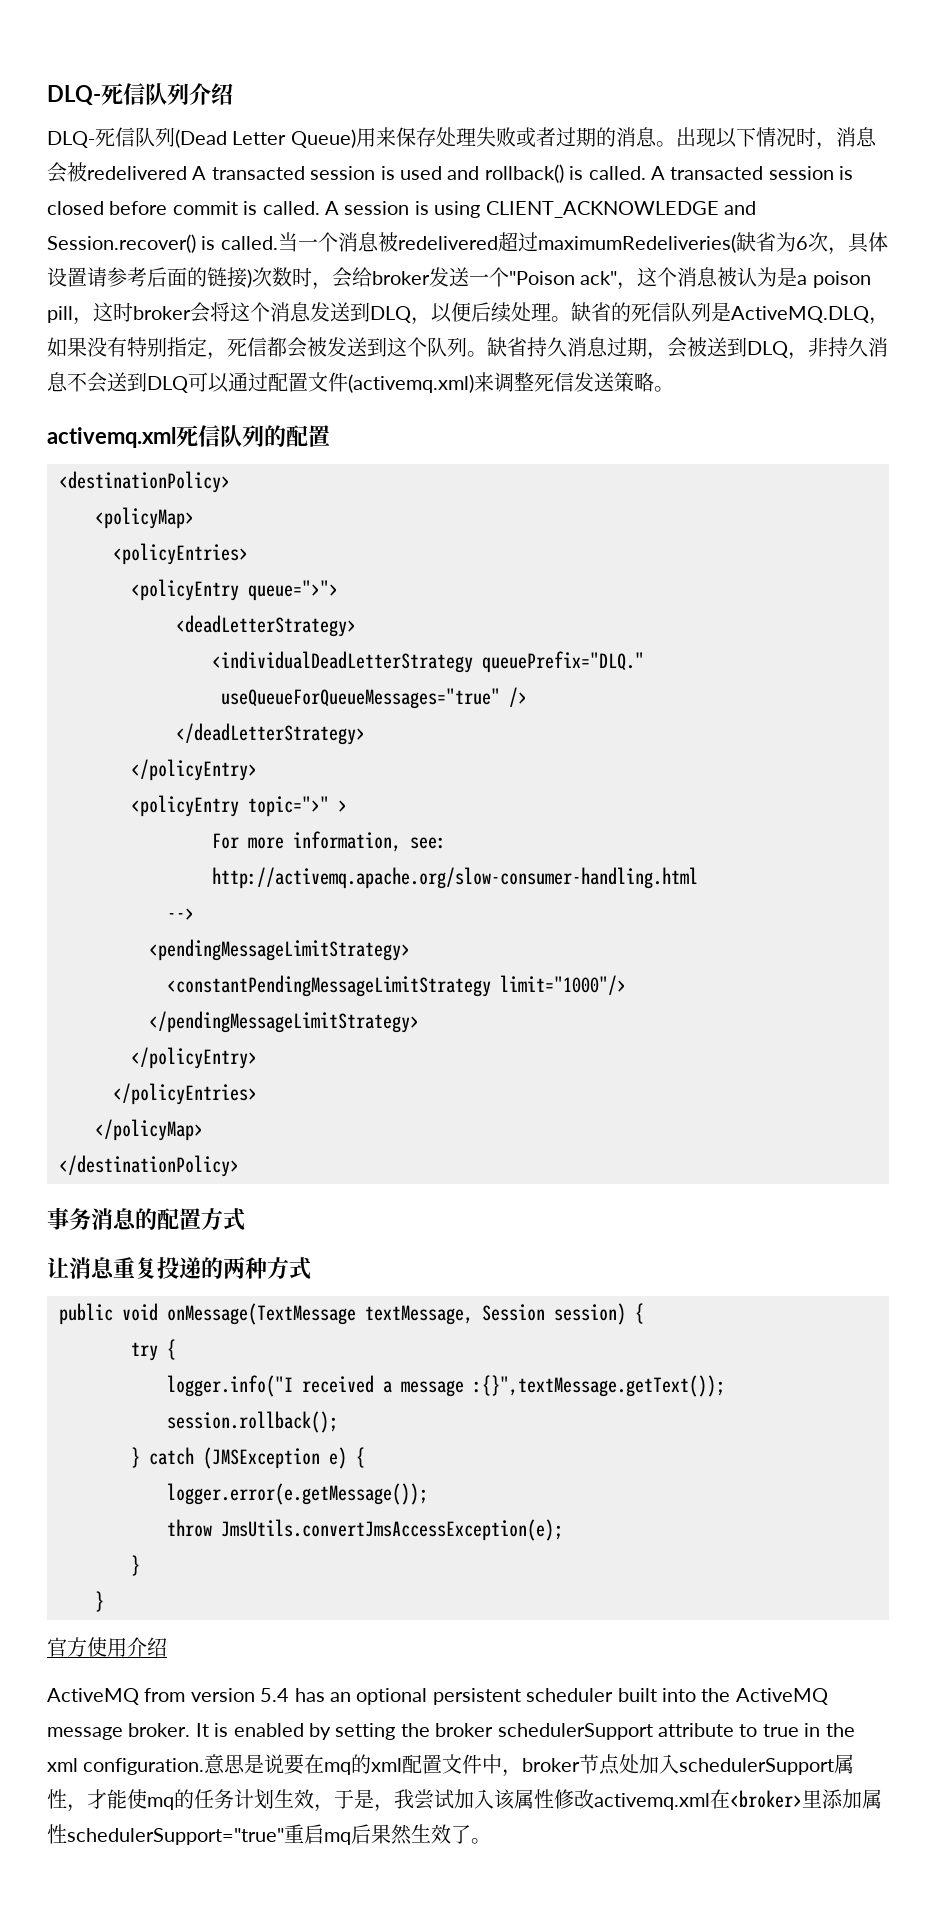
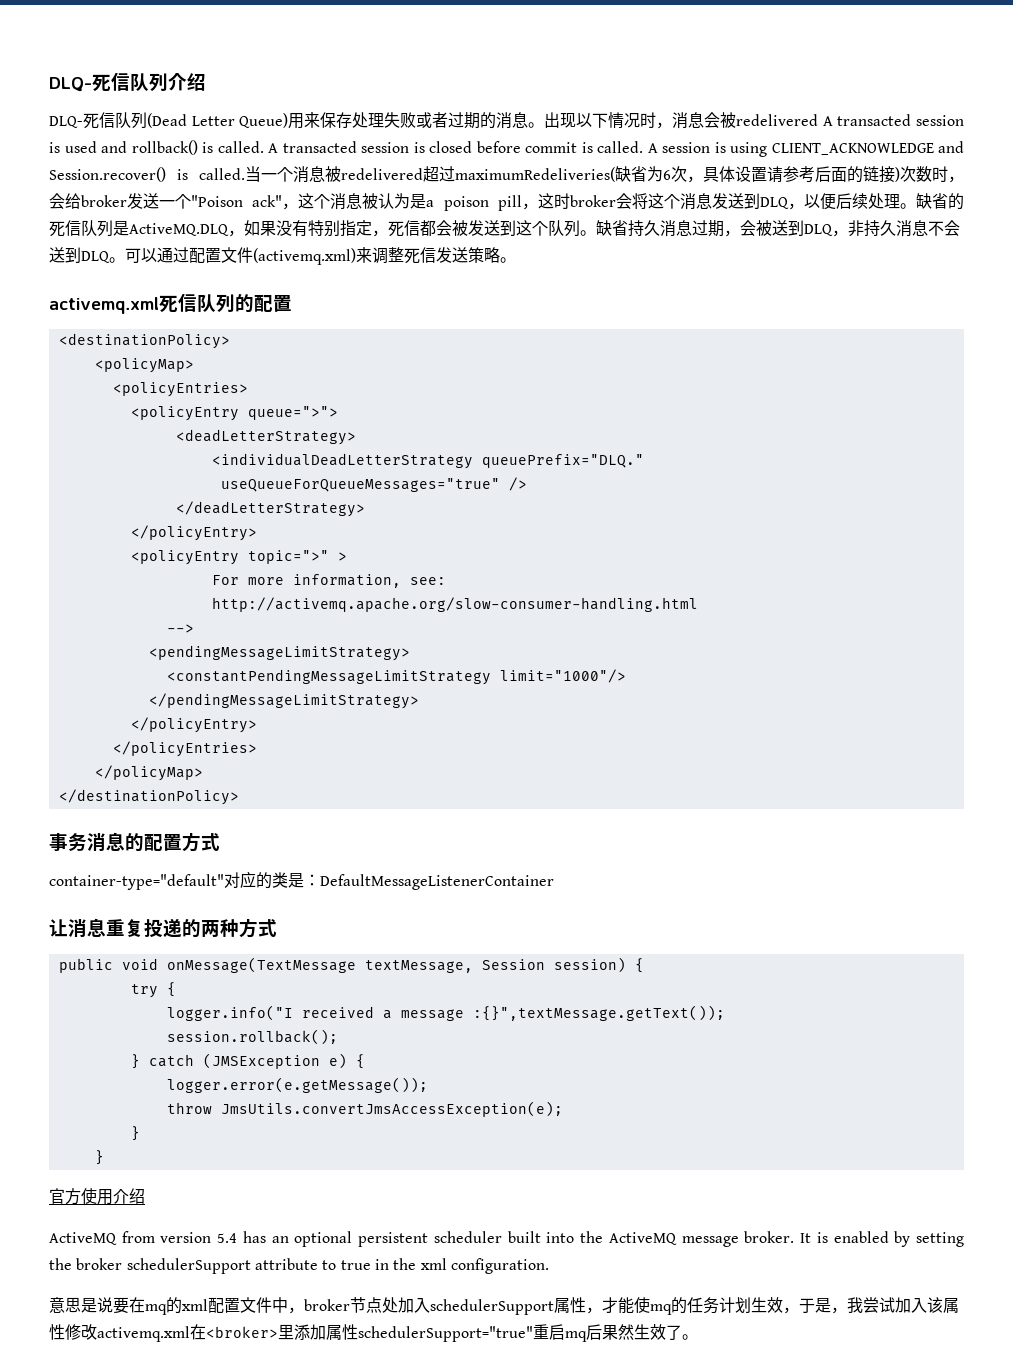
(188, 384) none -> [109,257,125,263] 。
(245, 1219) none -> [49,871,554,890] // container-type="default"对应的类是：DefaultMessageListenerContainer
(205, 1766) none -> (549, 1266) //

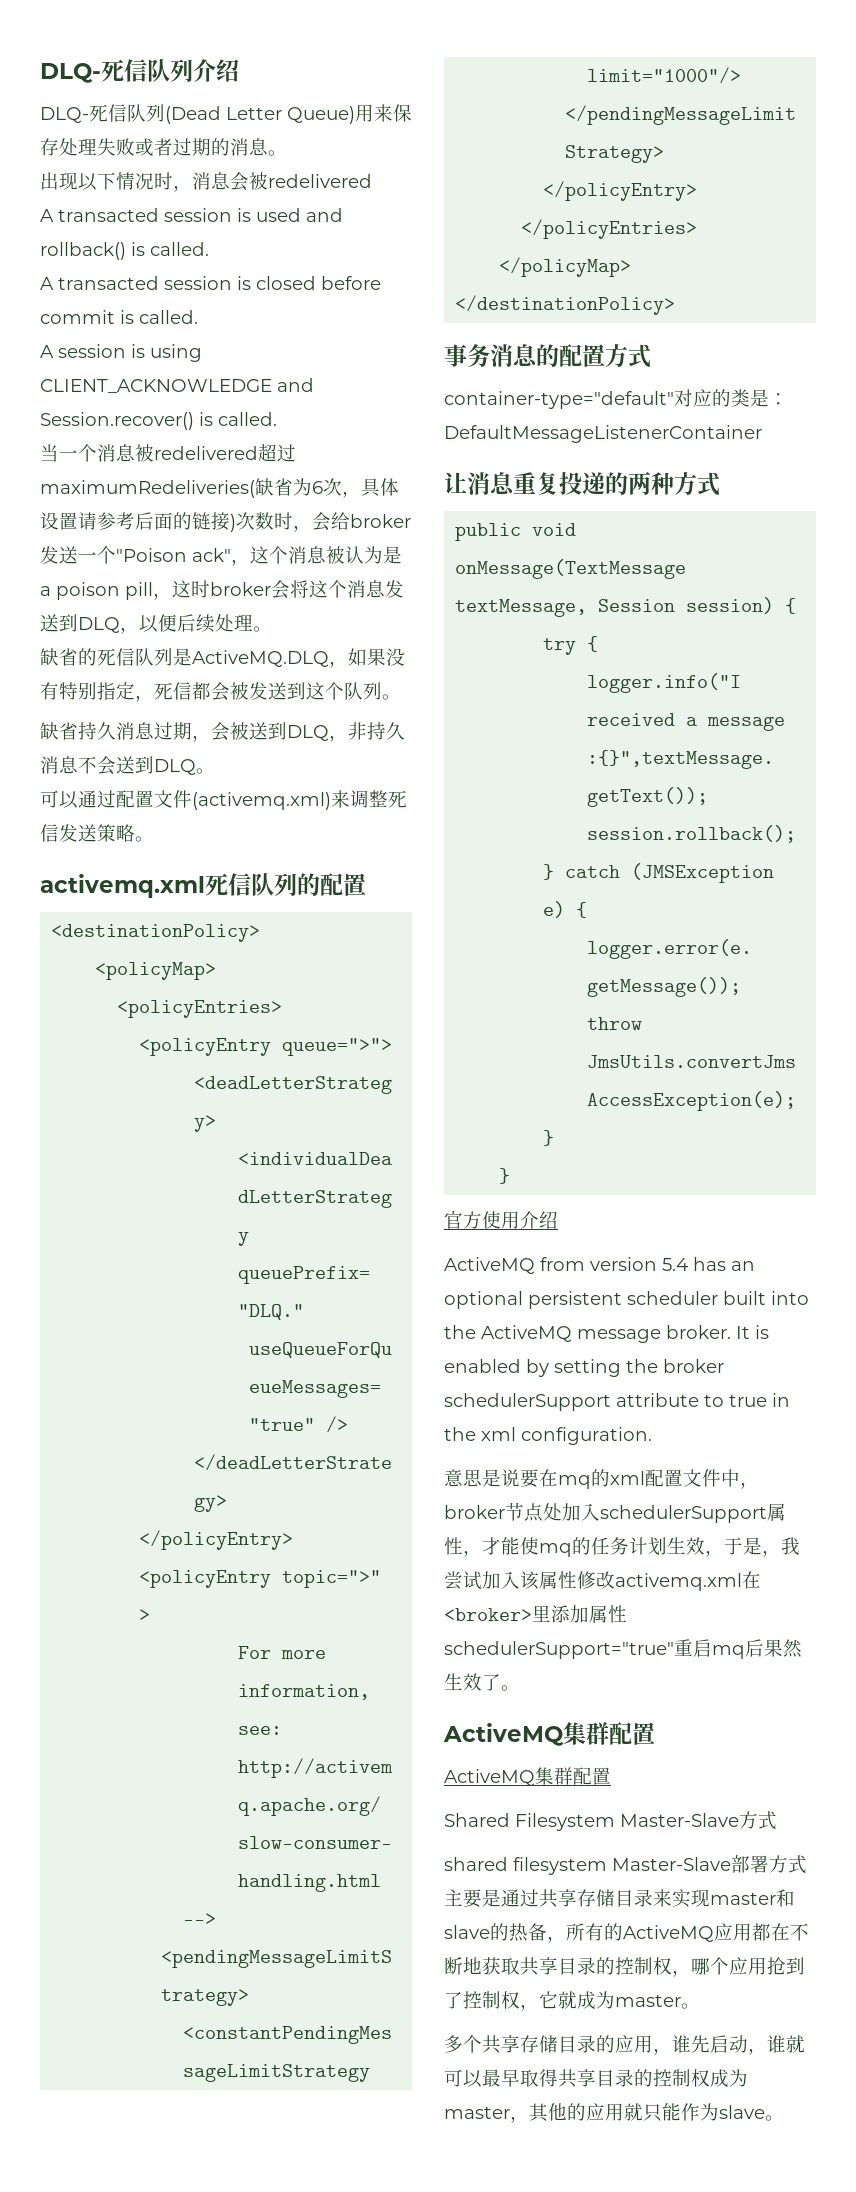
(545, 125) none -> (287, 153) //
(819, 120) none -> (372, 181) //
(264, 147) none -> (209, 249) //
(643, 147) none -> (198, 317) //
(245, 174) none -> (277, 419) //
(916, 206) none -> (272, 629) //
(596, 233) none -> (401, 697) //
(125, 260) none -> (215, 771) //
(698, 1337) none -> [443,1722,655,1746] [444,1767,611,1786] [444,1811,777,1831] [444,1855,807,1875] [444,1889,795,1908] [444,1923,809,1943] [444,1957,805,1977] [444,1991,700,2011] [444,2035,805,2055] [444,2069,748,2088] [444,2103,784,2123] // ActiveMQ集群配置 // ActiveMQ集群配置 // Shared Filesystem Master-Slave方式 // shared filesystem Master-Slave部署方式主要是通过共享存储目录来实现master和slave的热备，所有的ActiveMQ应用都在不断地获取共享目录的控制权，哪个应用抢到了控制权，它就成为master。 // 多个共享存储目录的应用，谁先启动，谁就可以最早取得共享目录的控制权成为master，其他的应用就只能作为slave。

